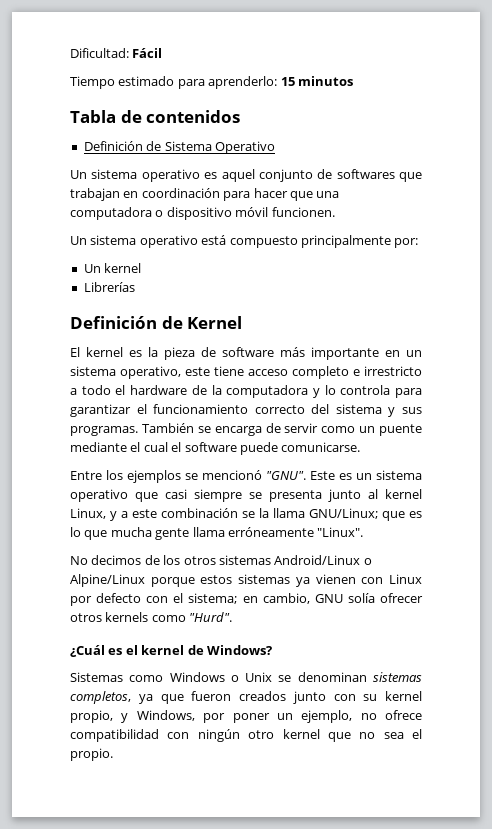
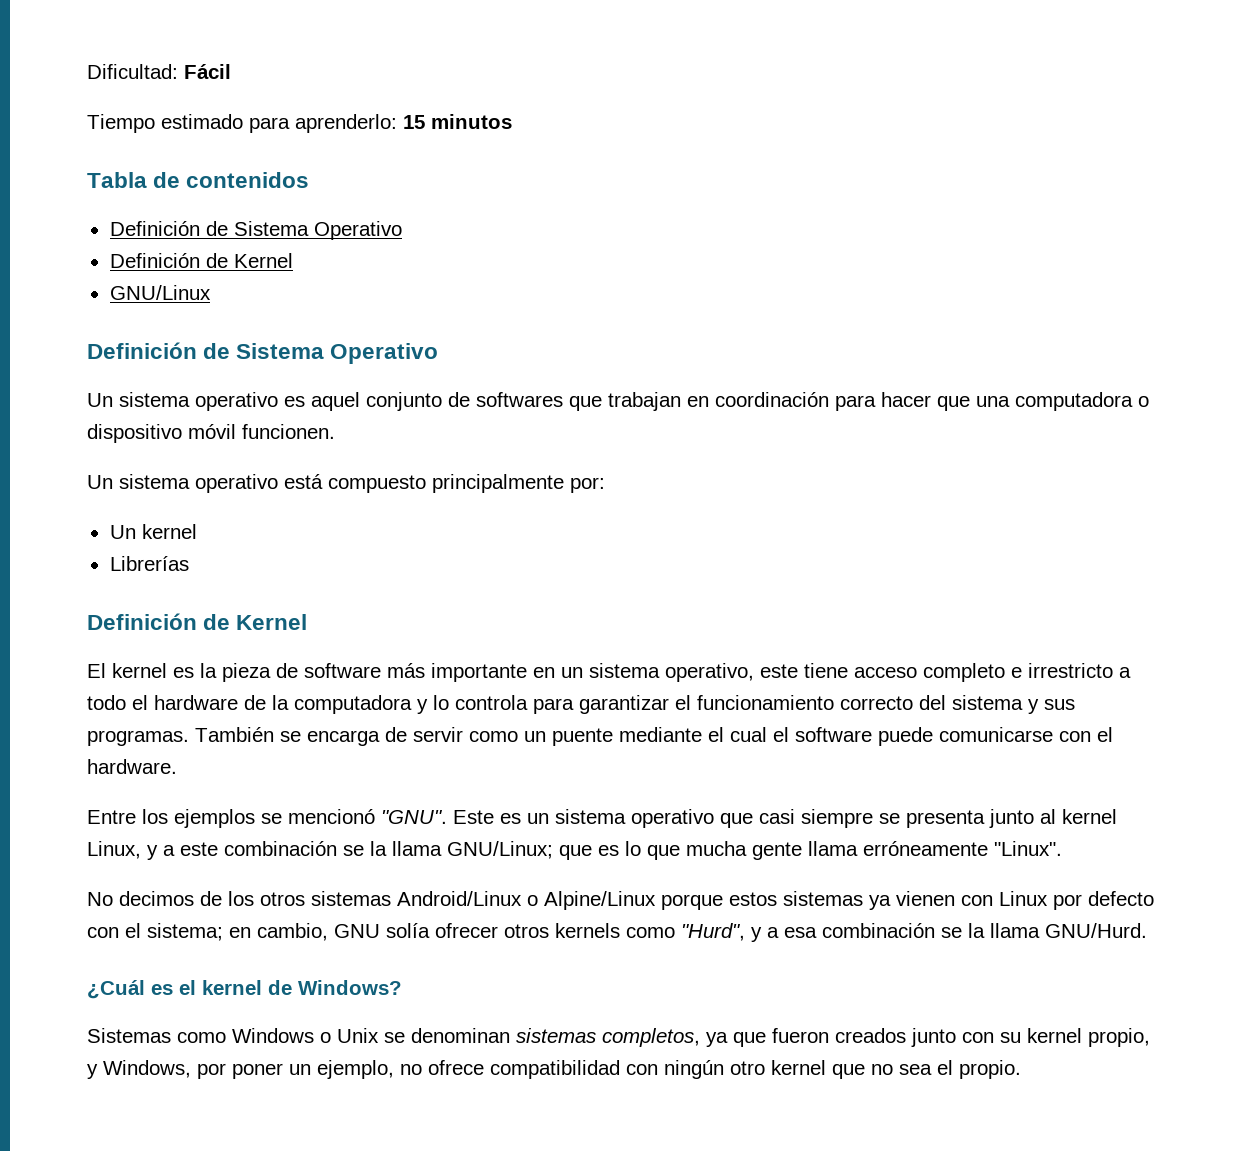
(275, 147) none -> [109,253,293,268] [109,285,211,300] [87,342,439,364] // Definición de Kernel // GNU/Linux // Definición de Sistema Operativo
[281,442,361,452] comunicarse. -> [939,727,1113,742] [87,759,177,774] comunicarse con el hardware.
[189,612,233,622] "Hurd". -> [681,923,1147,942] "Hurd", y a esa combinación se la llama GNU/Hurd.

